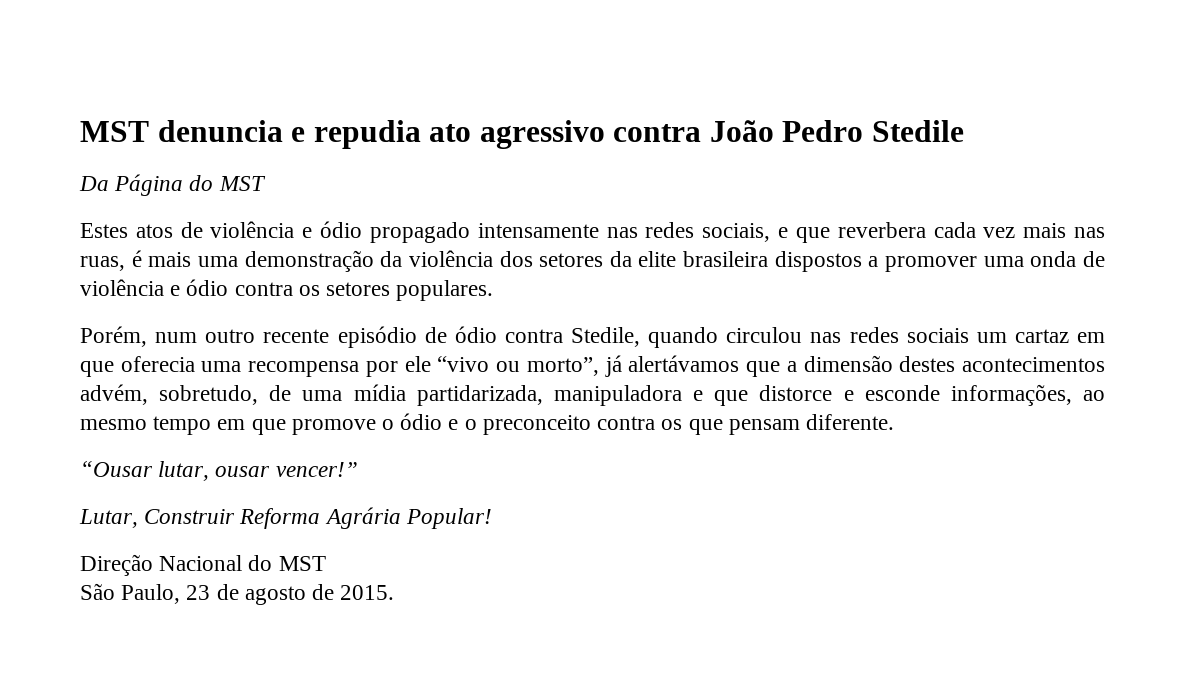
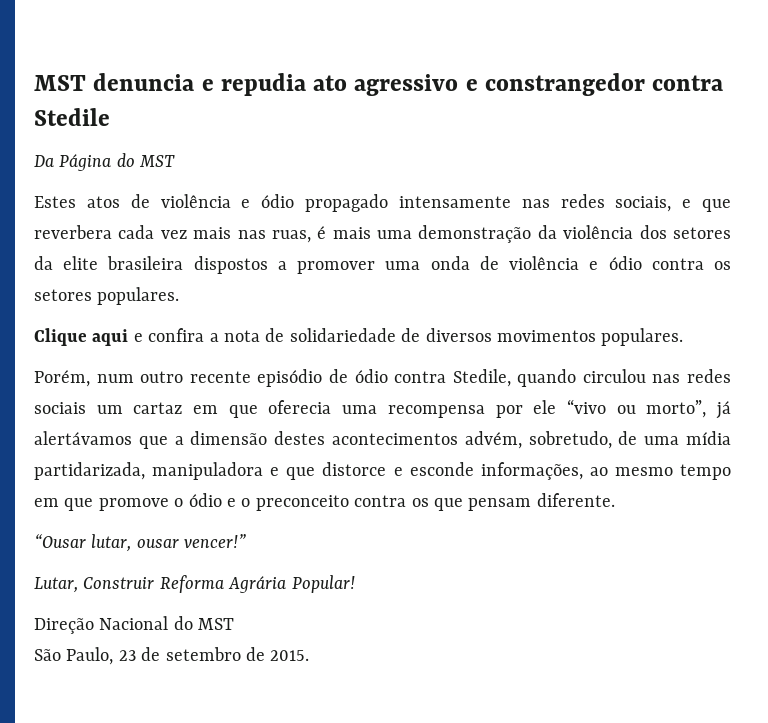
[613,120,864,142] contra João Pedro -> [465,73,724,96] e constrangedor contra
(494, 290) none -> [34,328,684,346] // Clique aqui e confira a nota de solidariedade de diversos movimentos populares.
[244,586,306,605] agosto -> [165,647,241,661] setembro

